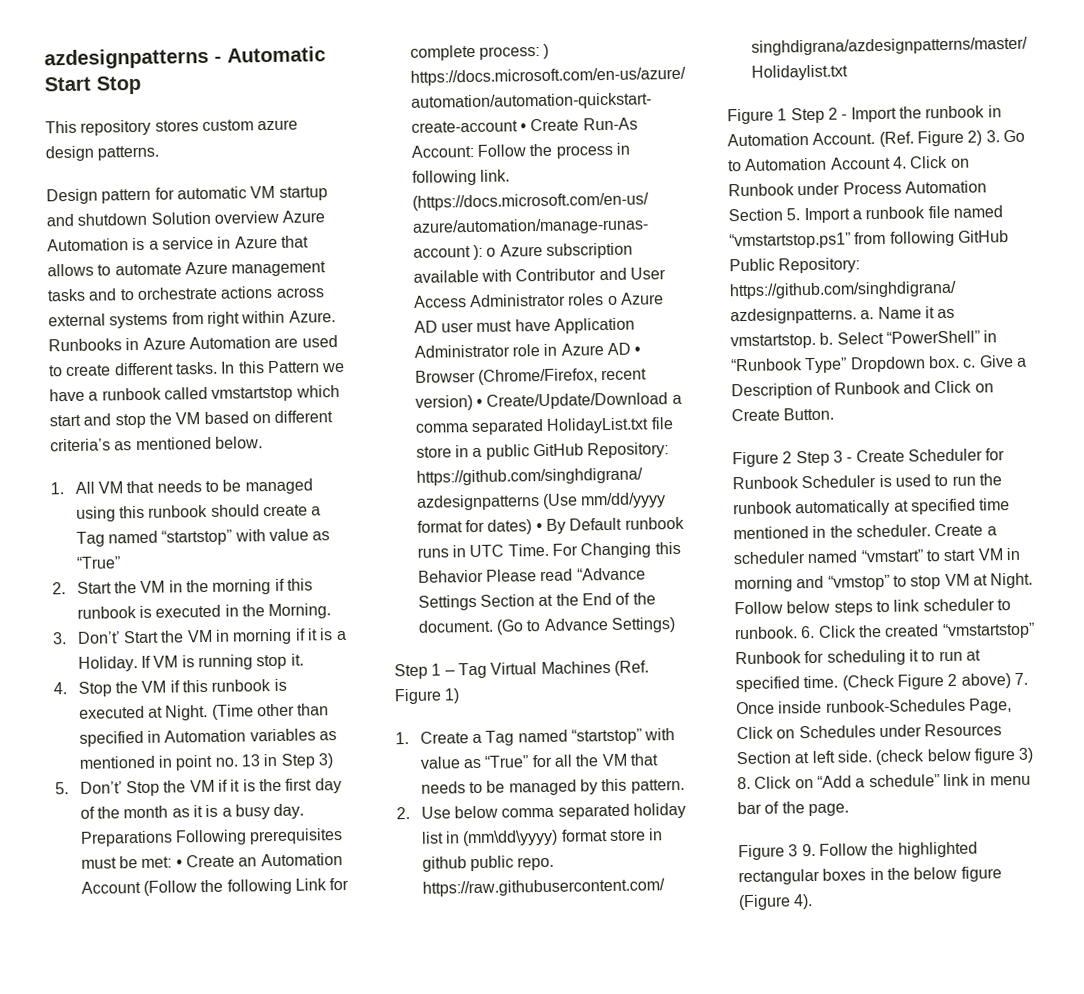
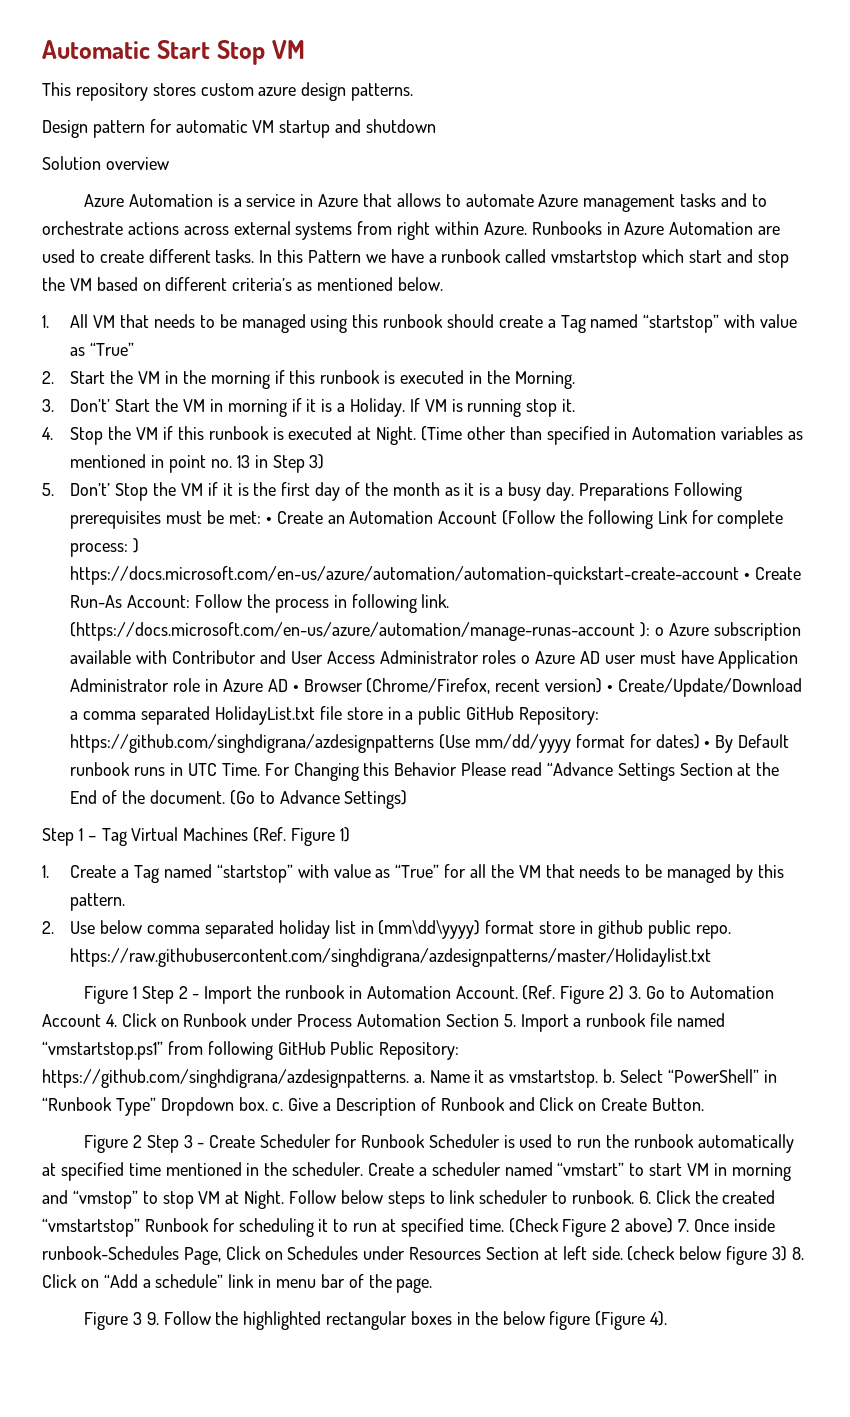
[44,47,222,70] azdesignpatterns - -> (42, 49) none
(141, 85) none -> [271,40,305,59] VM
(148, 219) none -> (437, 126) //
(279, 217) none -> (169, 163) //

